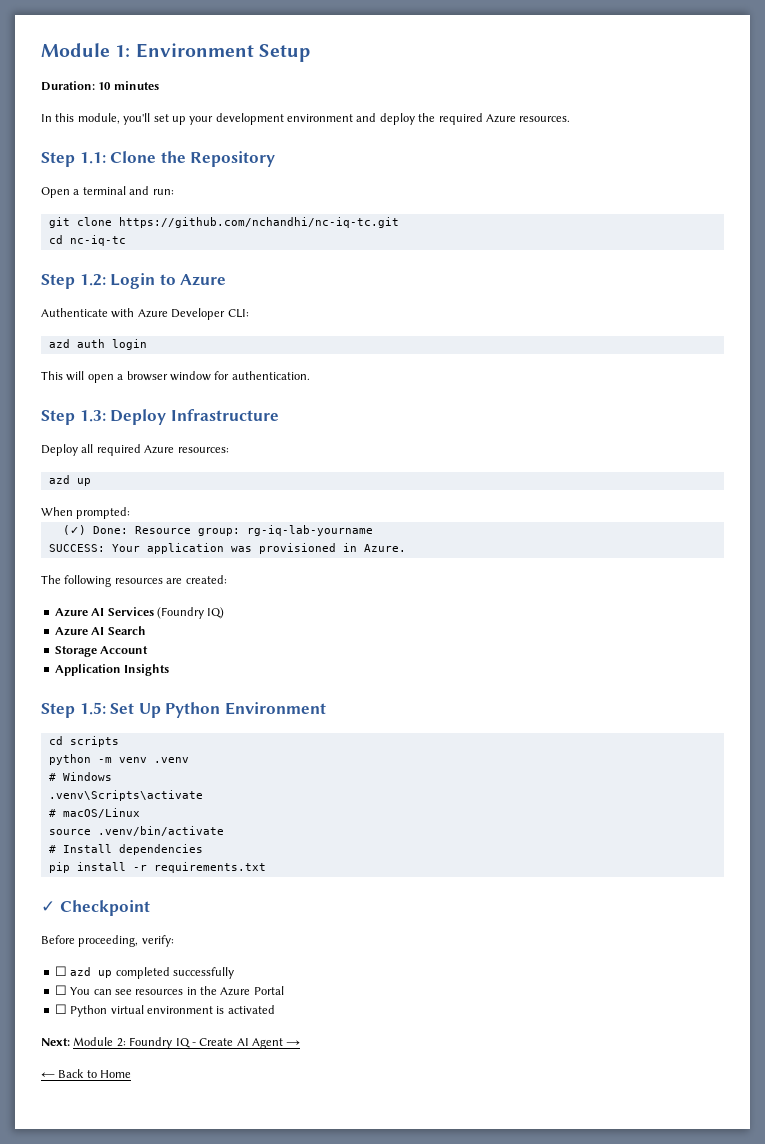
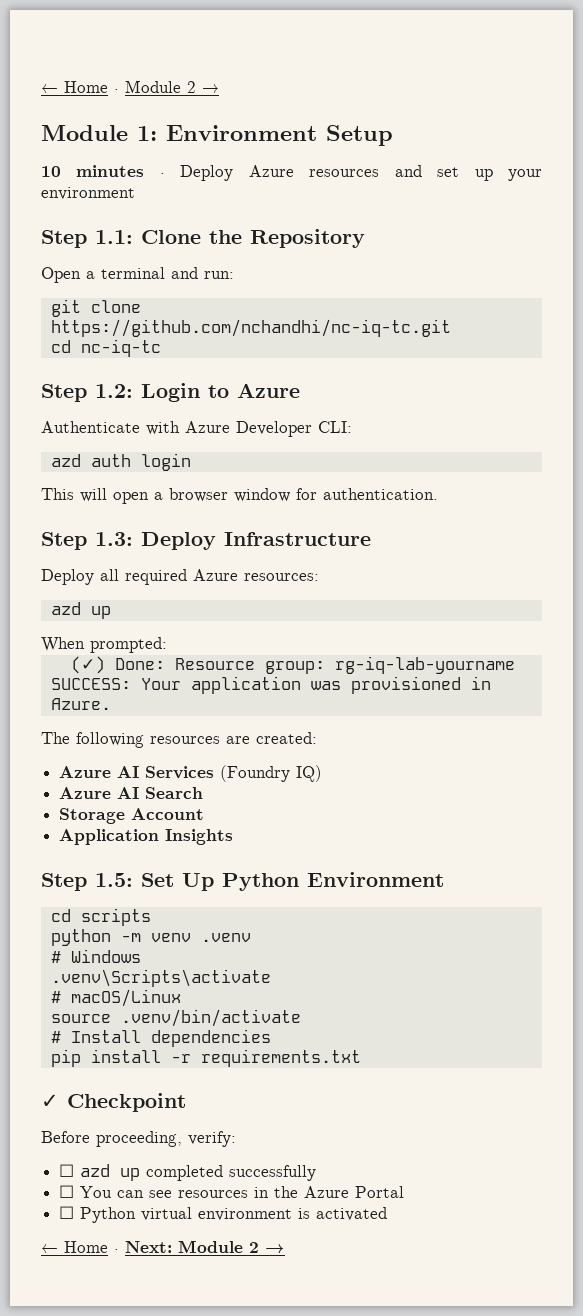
(41, 50) none -> [41,80,219,93] ← Home · Module 2 → //
[41,81,95,91] Duration: -> (393, 135) none
[41,113,151,125] // In this module, you'll -> [159,165,422,181] · Deploy Azure resources and
[215,113,571,125] development environment and deploy the required Azure resources. -> [41,187,135,200] environment
[41,1037,301,1049] [41,1069,132,1078] Next: Module 2: Foundry IQ - Create AI Agent → // ← Back to Home -> [41,1240,285,1253] ← Home · Next: Module 2 →

